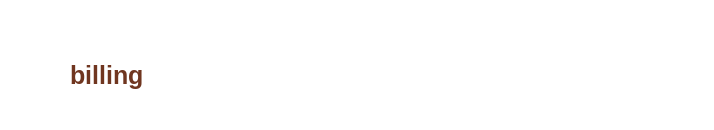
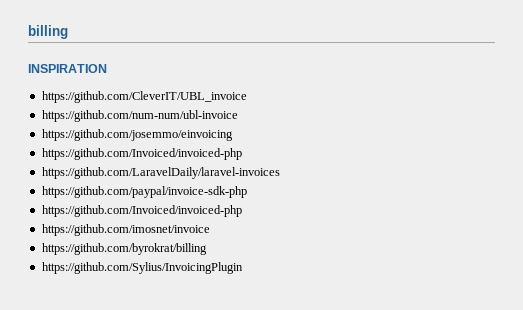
(143, 77) none -> [28,64,107,73] [41,91,247,103] [41,110,238,122] [41,129,233,141] [41,148,242,160] [41,167,280,179] [41,186,247,198] [41,205,242,217] [41,224,210,236] [41,243,207,255] [41,262,243,274] // INSPIRATION // https://github.com/CleverIT/UBL_invoice // https://github.com/num-num/ubl-invoice // https://github.com/josemmo/einvoicing // https://github.com/Invoiced/invoiced-php // https://github.com/LaravelDaily/laravel-invoices // https://github.com/paypal/invoice-sdk-php // https://github.com/Invoiced/invoiced-php // https://github.com/imosnet/invoice // https://github.com/byrokrat/billing // https://github.com/Sylius/InvoicingPlugin

